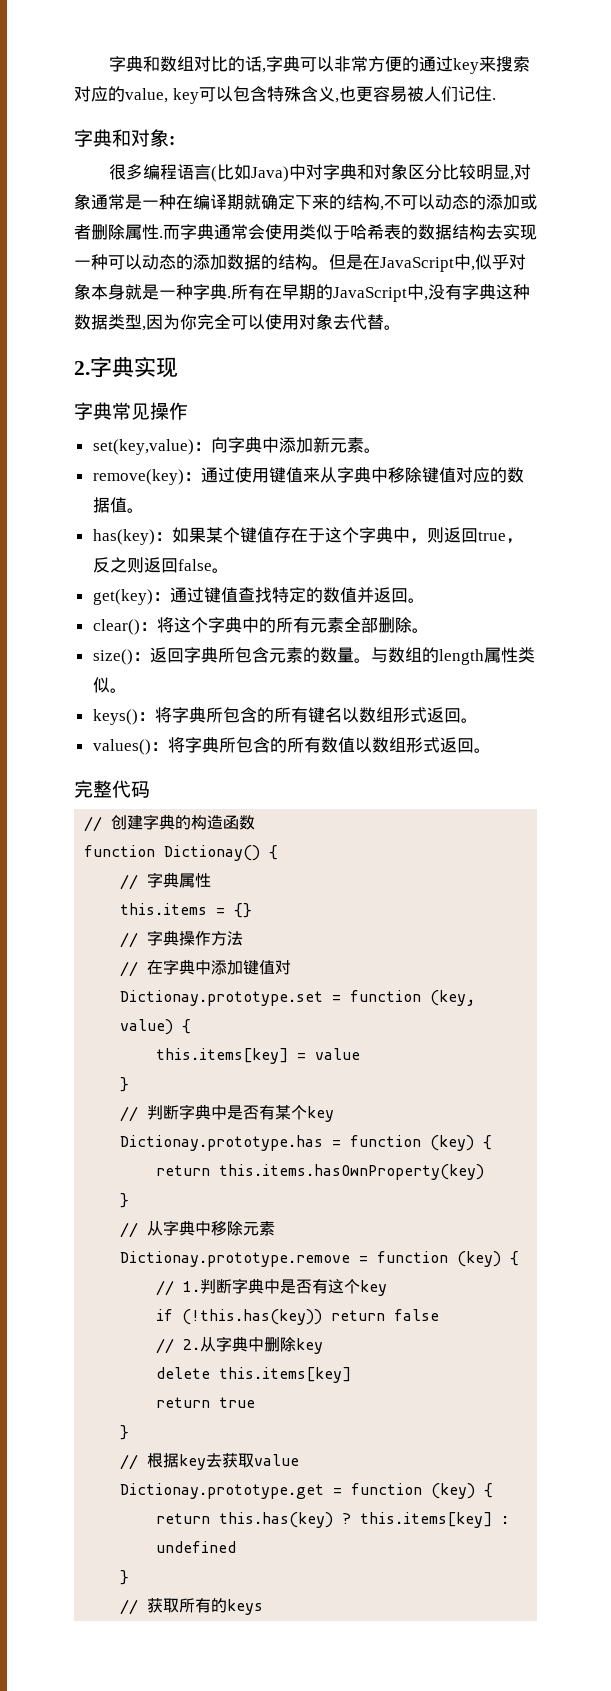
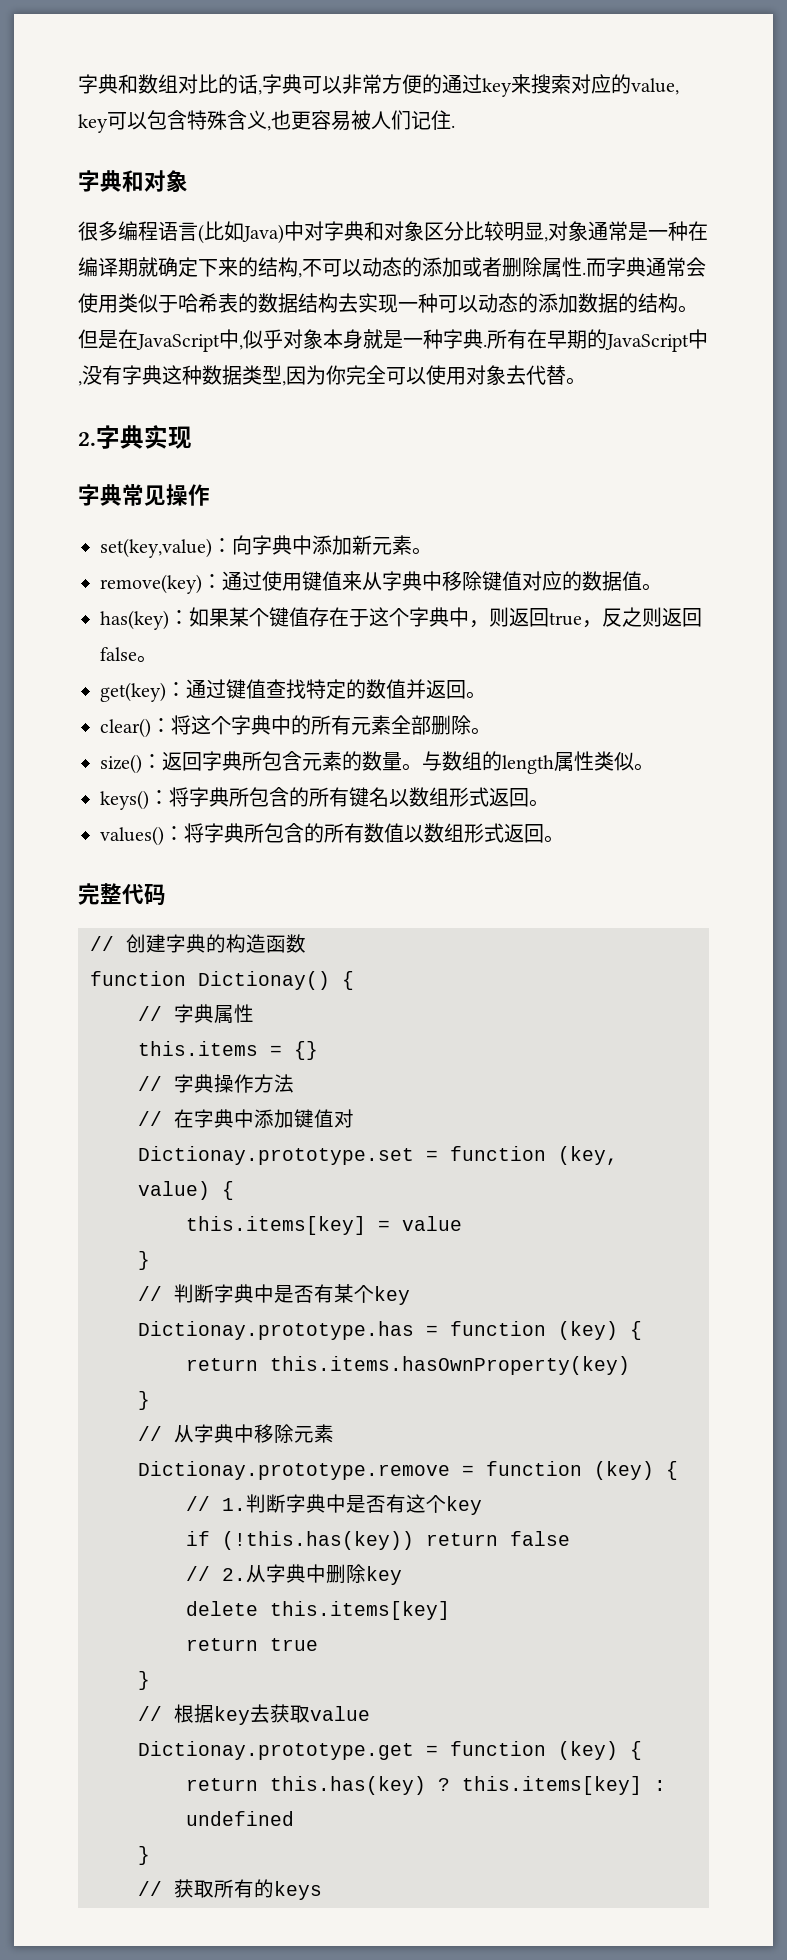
[169,136,175,145] : -> (188, 181) none

